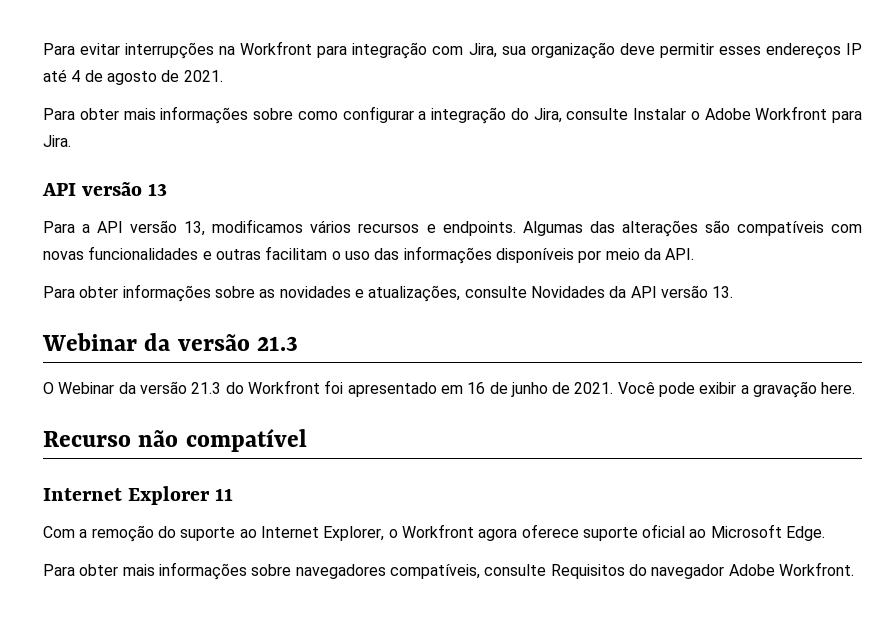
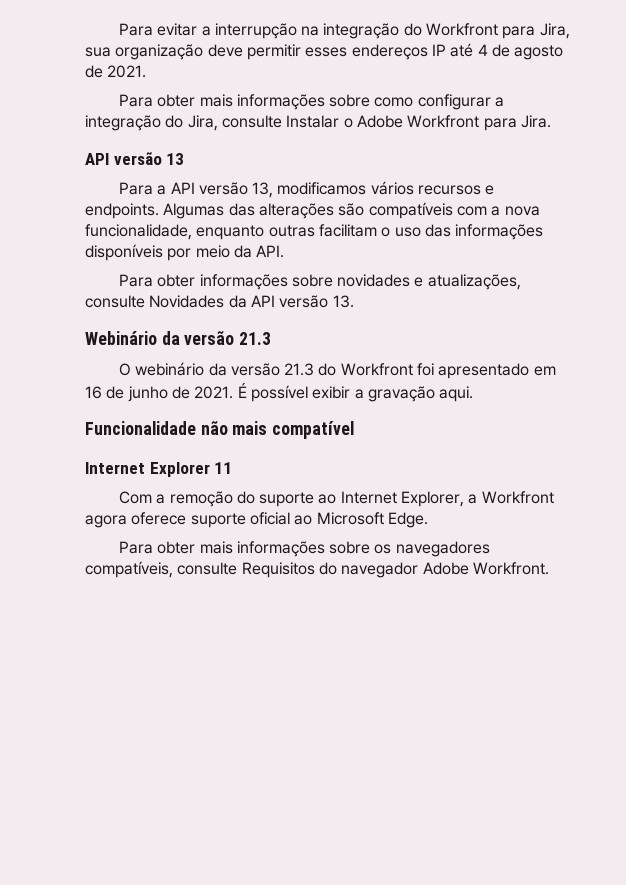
[125,41,464,59] interrupções na Workfront para integração com -> [201,23,536,39] a interrupção na integração do Workfront para
[43,246,212,260] novas funcionalidades e -> [491,206,540,216] [85,224,265,240] a nova funcionalidade, enquanto
[259,289,276,298] as -> (333, 280) none
[42,333,137,351] Webinar -> [85,331,157,345] Webinário
[58,382,115,394] Webinar -> [135,362,205,376] webinário
[617,382,696,397] Você pode -> [237,382,308,402] É possível
[821,382,856,394] [43,430,179,447] here. // Recurso não -> [439,386,474,402] [85,421,268,435] aqui. // Funcionalidade não mais
[388,529,398,538] o -> [468,494,478,504] a
(292, 570) none -> [374,544,392,554] os

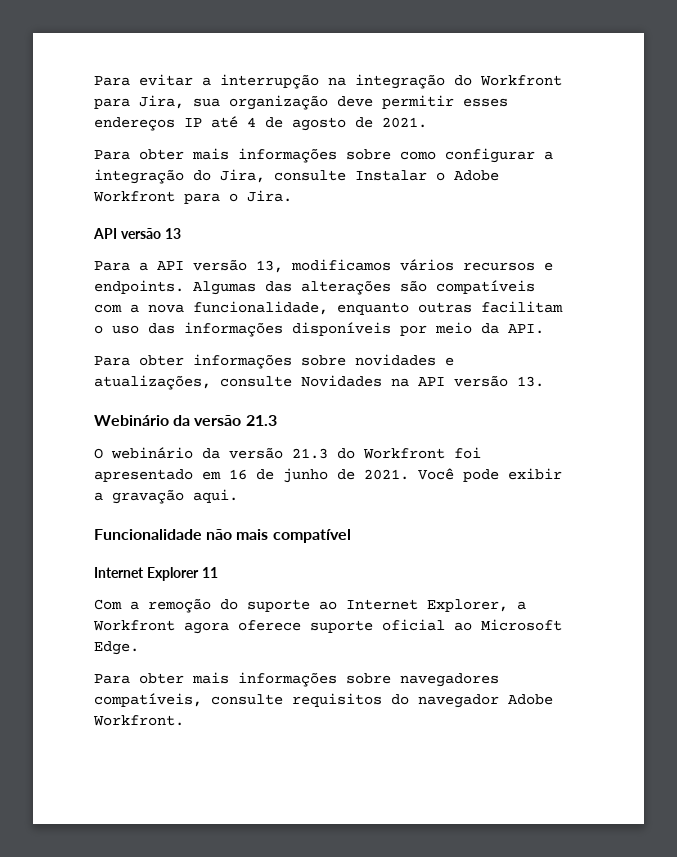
(517, 124) none -> [229,193,238,202] o
[228,295,247,308] da -> [391,378,409,387] na
[237,382,308,402] É possível -> [418,468,499,482] Você pode
[374,544,392,554] os -> (391, 678) none
[241,562,315,578] Requisitos -> [292,693,382,707] requisitos

